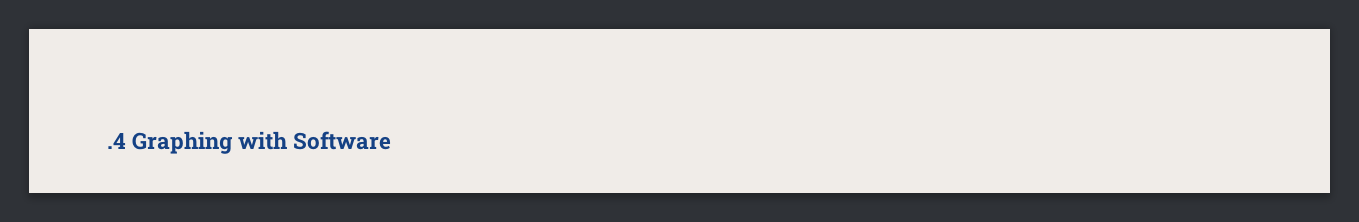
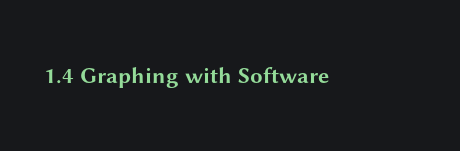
[107,133,126,149] .4 -> [44,69,74,84] 1.4

